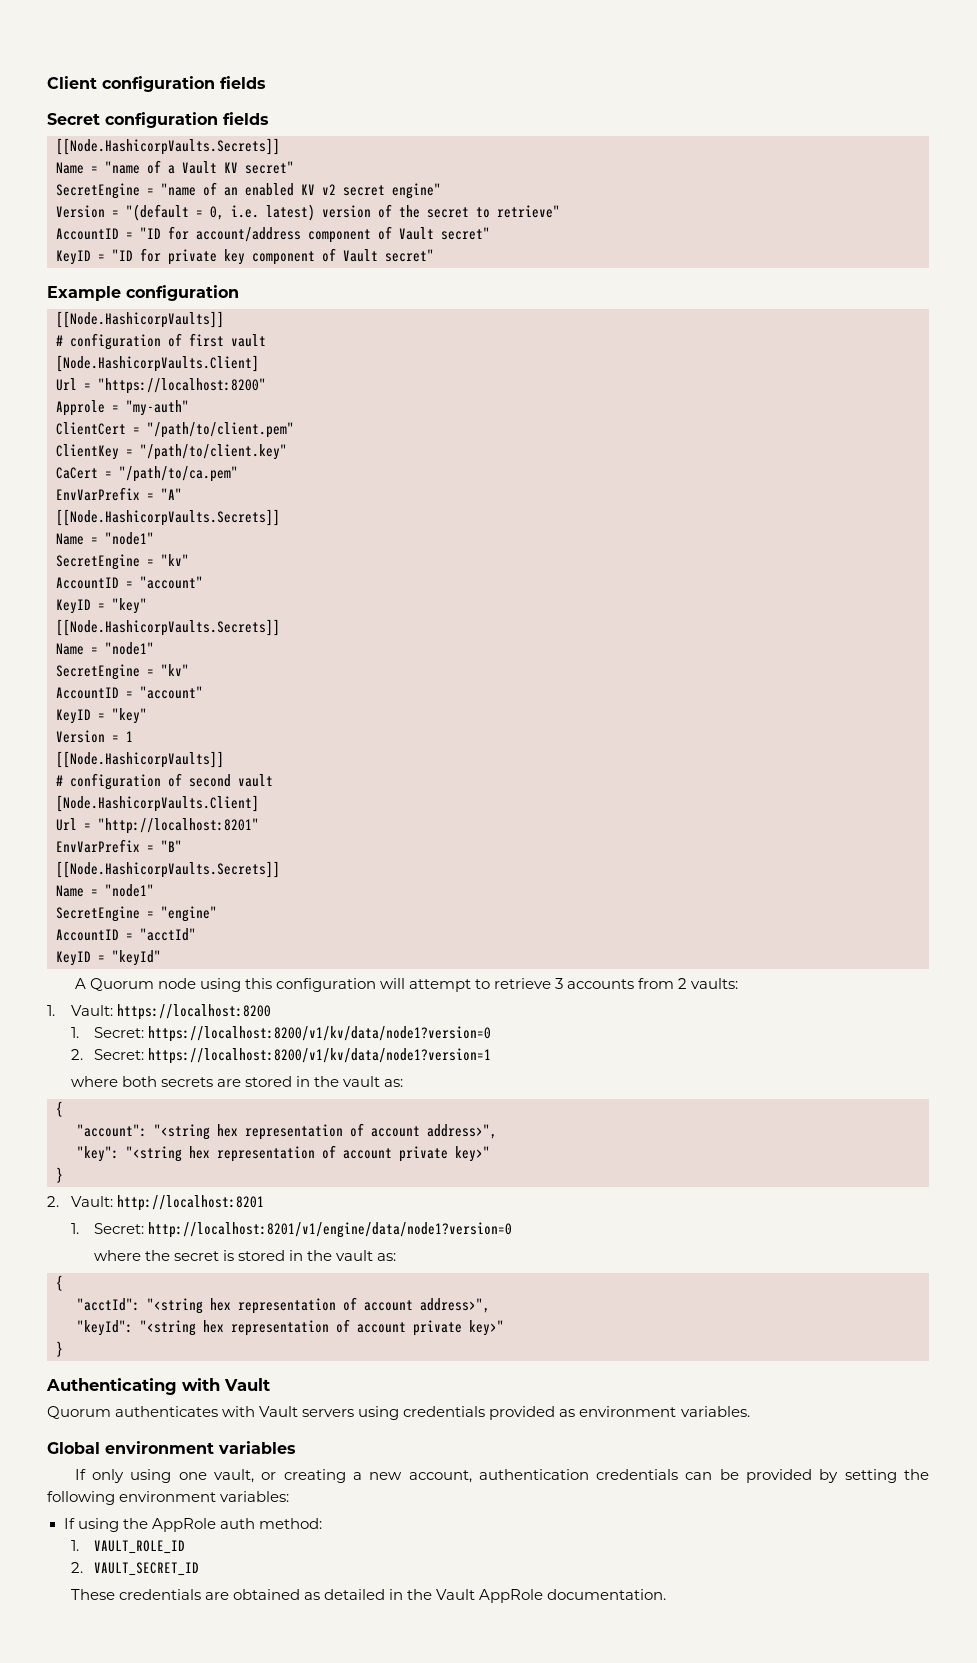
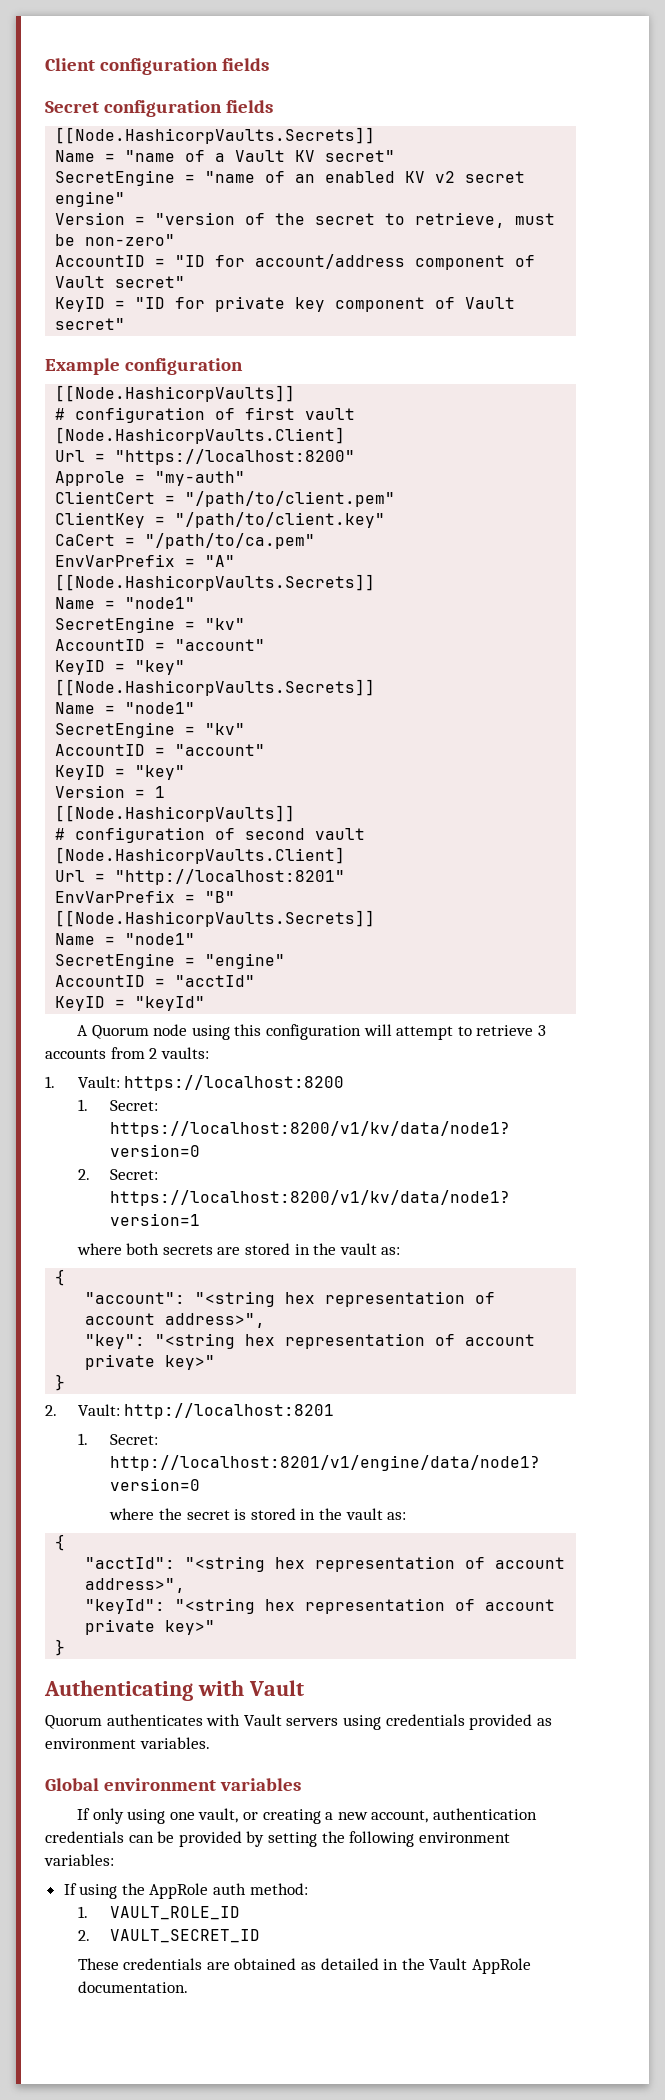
[126,204,560,221] "(default = 0, i.e. latest) version of the secret to retrieve" -> [155,212,556,228] [55,234,176,246] "version of the secret to retrieve, must be non-zero"

